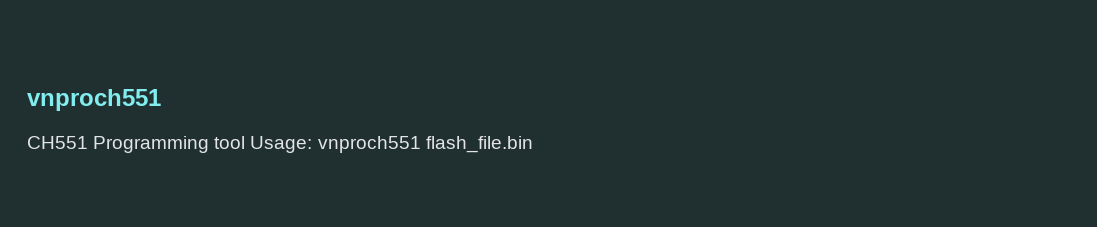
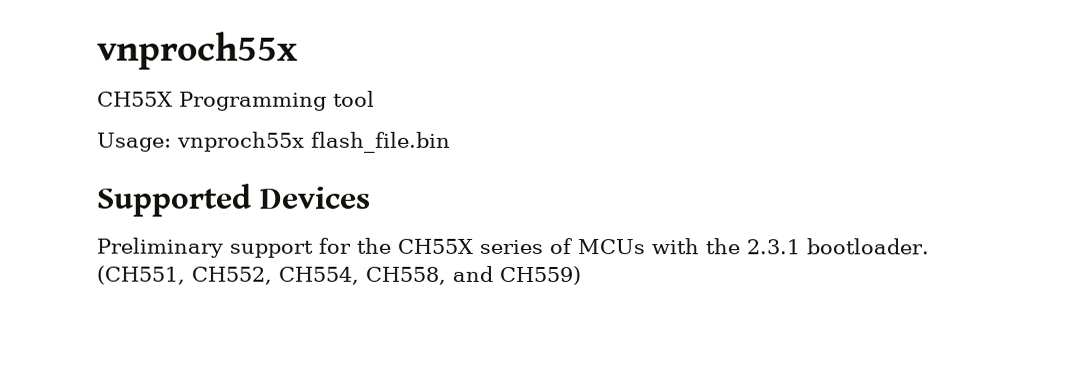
[27,89,161,111] [27,136,88,149] vnproch551 // CH551 -> [97,31,298,70] [97,91,173,107] vnproch55x // CH55X
[250,136,421,153] Usage: vnproch551 -> [97,131,305,152] // Usage: vnproch55x
(533, 144) none -> [96,183,371,217] [96,237,929,258] [96,265,581,286] // Supported Devices // Preliminary support for the CH55X series of MCUs with the 2.3.1 bootloader. (CH551, CH552, CH554, CH558, and CH559)

